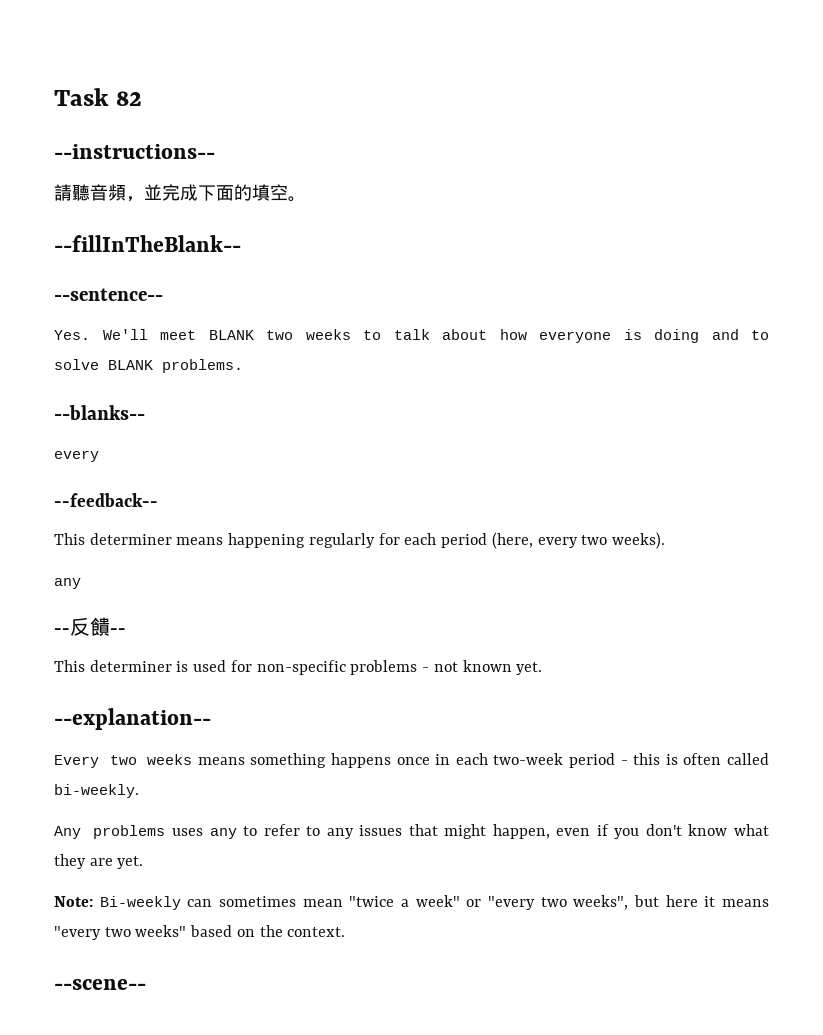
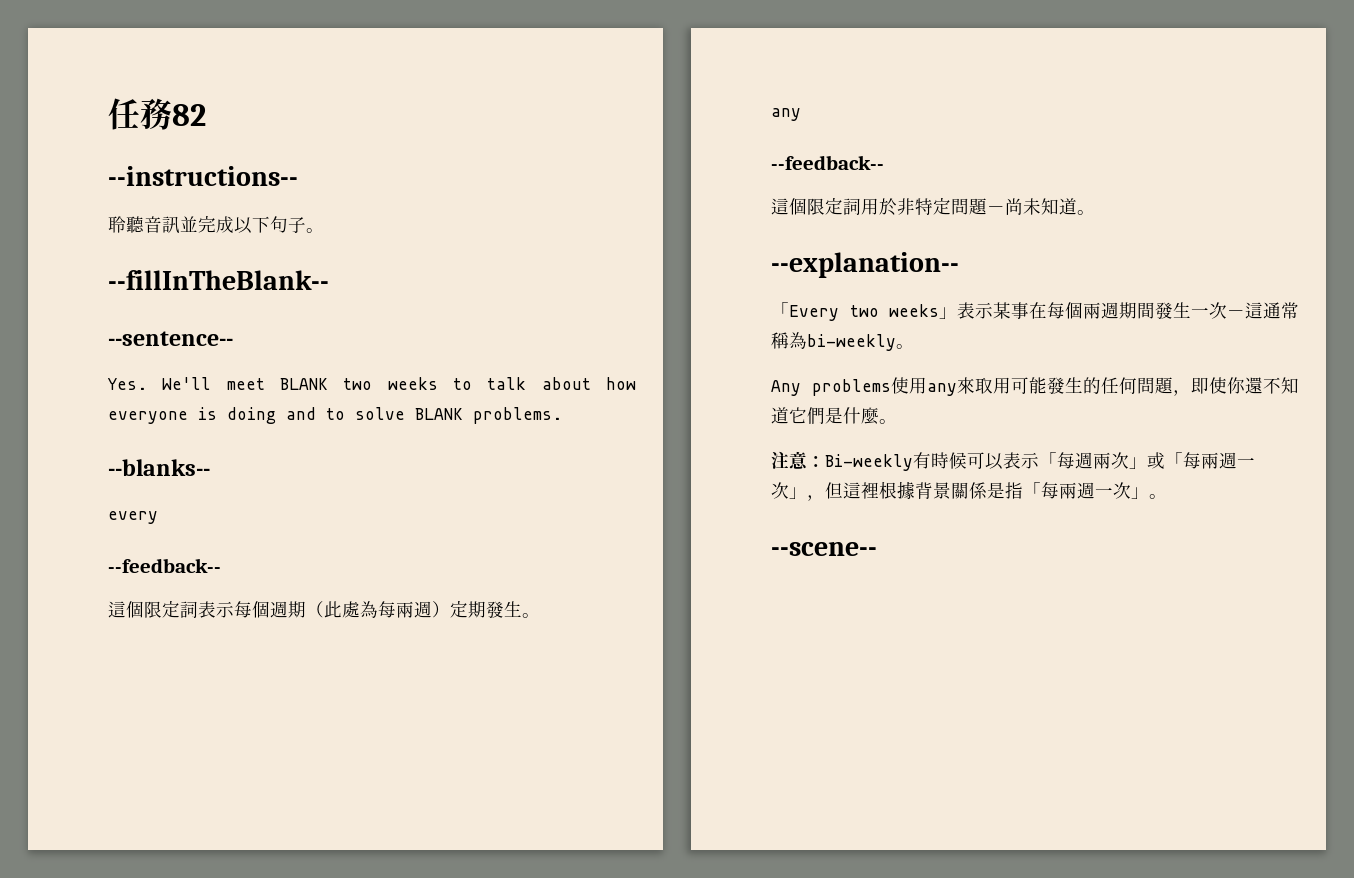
[54,88,109,106] Task -> [108,98,172,130] 任務
[54,184,288,202] 請聽音頻，並完成下面的填空 -> [108,215,306,234] 聆聽音訊並完成以下句子
[54,532,665,549] [54,578,81,589] [54,617,126,637] [54,660,543,675] This determiner means happening regularly for each period (here, every two weeks). // any // --反饋-- // This determiner is used for non-specific problems - not known yet. -> [108,600,540,618] [771,108,801,121] [771,155,884,170] [771,197,1095,216] 這個限定詞表示每個週期（此處為每兩週）定期發生。 // any // --feedback-- // 這個限定詞用於非特定問題－尚未知道。
(211, 719) none -> [771,302,789,317] 「
[197,753,769,768] [54,784,139,798] [54,824,770,839] [54,854,144,869] [54,895,769,910] [54,925,346,940] means something happens once in each two-week period - this is often called bi-weekly. // Any problems uses any to refer to any issues that might happen, even if you don't know what they are yet. // Note: Bi-weekly can sometimes mean "twice a week" or "every two weeks", but here it means "every two weeks" based on the context. -> [939,302,1299,319] [771,332,914,351] [771,377,1299,396] [771,407,897,425] [771,451,1255,471] [771,481,1167,501] 」表示某事在每個兩週期間發生一次－這通常稱為bi-weekly。 // Any problems使用any來取用可能發生的任何問題，即使你還不知道它們是什麼。 // 注意：Bi-weekly有時候可以表示「每週兩次」或「每兩週一次」，但這裡根據背景關係是指「每兩週一次」。

